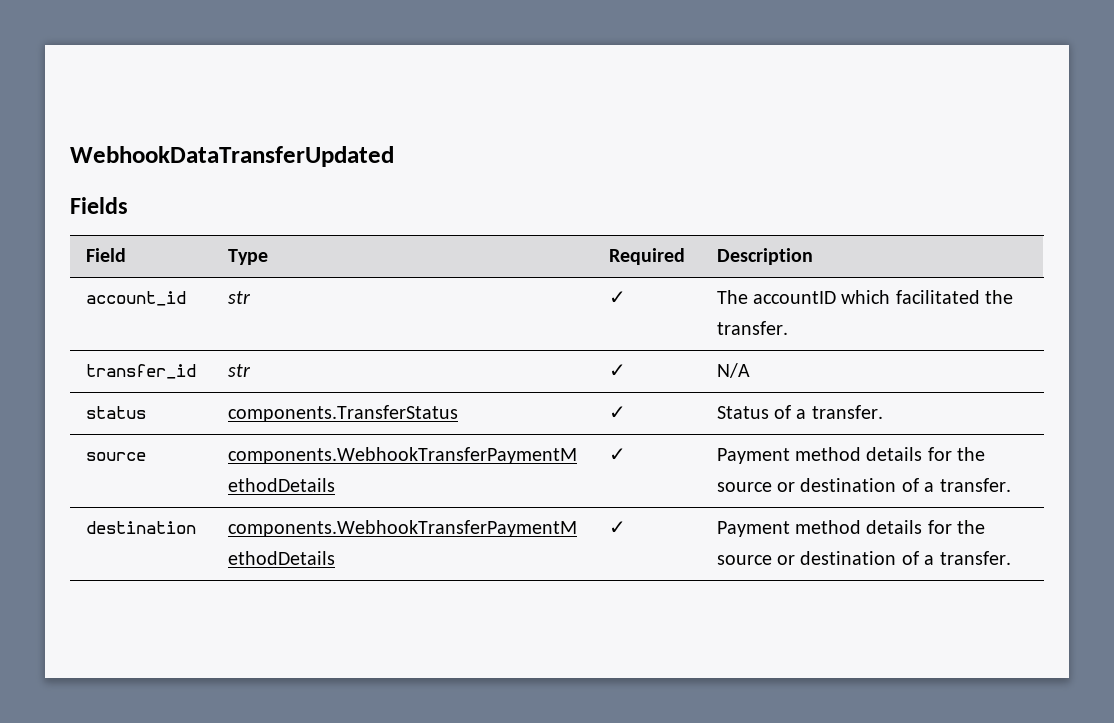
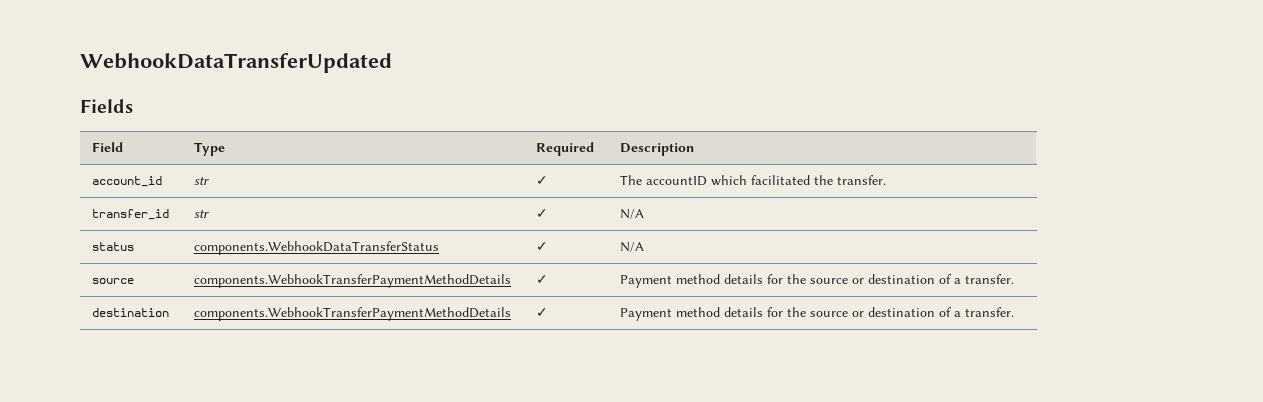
[227,405,458,422] [608,406,626,419] [716,405,883,419] components.TransferStatus | ✓ | Status of a transfer. -> [194,241,440,255] [536,242,549,251] [620,242,645,252] components.WebhookDataTransferStatus | ✓ | N/A

